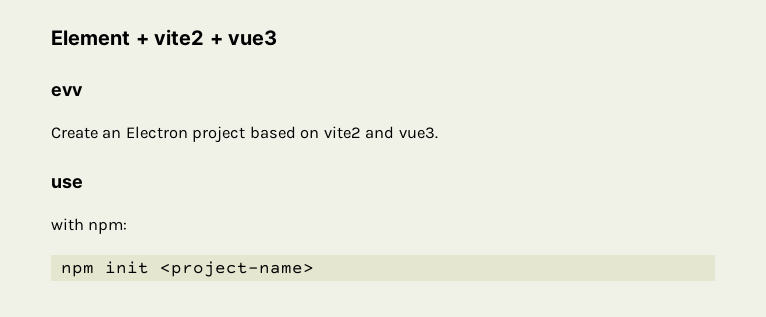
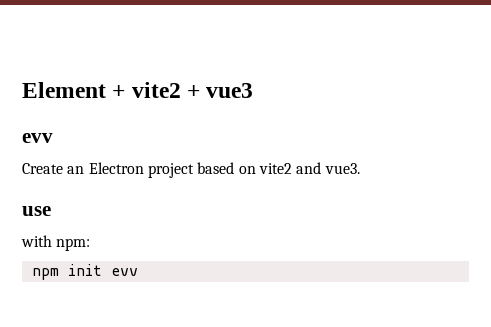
[159,261,314,277] <project-name> -> [110,268,138,276] evv

